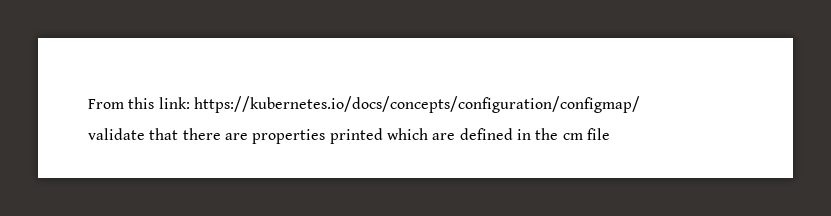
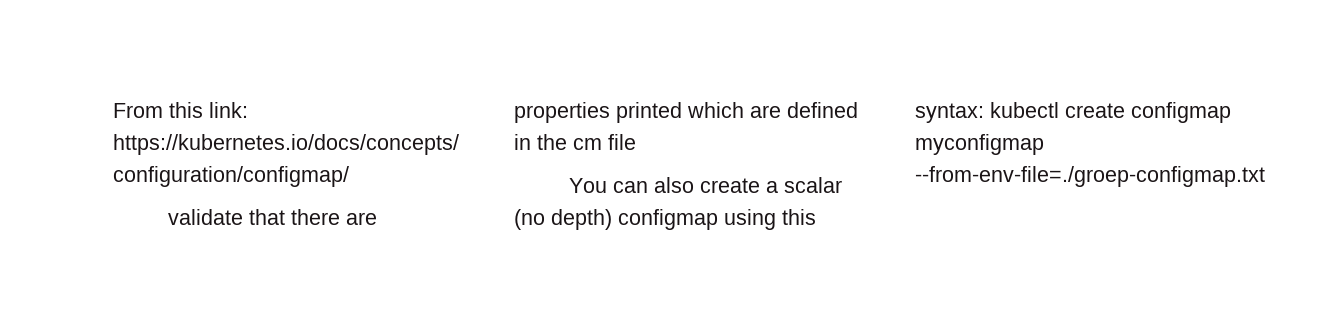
(610, 134) none -> [569,177,843,193] [514,209,816,230] [915,102,1231,123] [915,134,1044,155] [915,166,1265,187] // You can also create a scalar (no depth) configmap using this syntax: kubectl create configmap myconfigmap --from-env-file=./groep-configmap.txt

